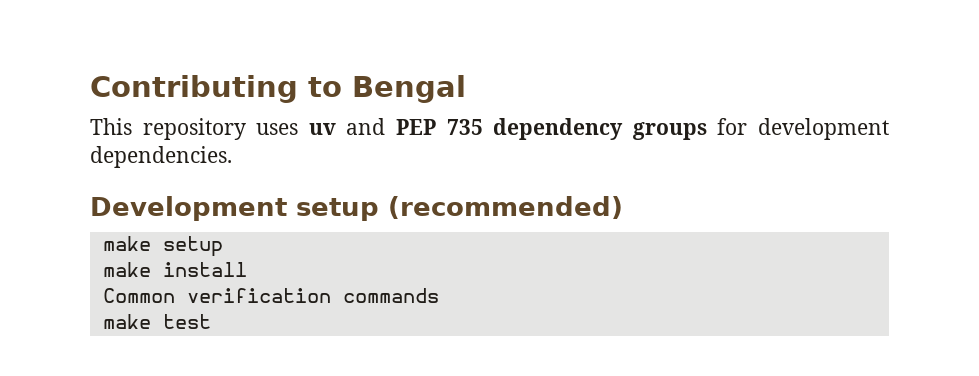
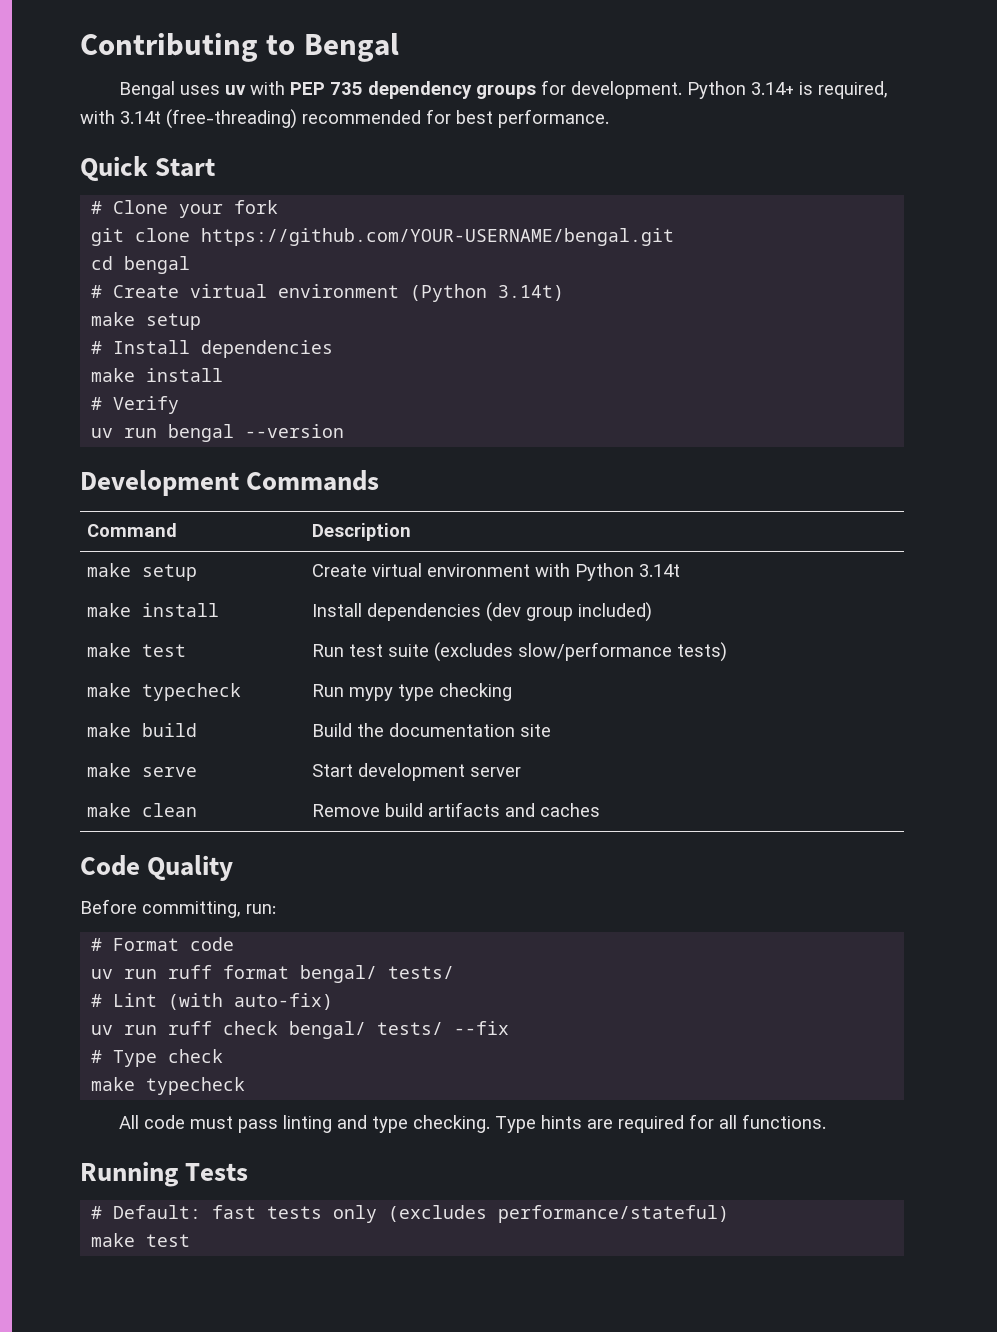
[90,118,246,140] This repository -> [119,81,176,99] Bengal
[346,118,386,135] and -> [250,81,286,95] with
[758,118,890,140] [90,146,232,168] [90,196,623,221] [102,236,223,257] development dependencies. // Development setup (recommended) // make setup -> [571,81,889,99] [80,109,609,129] [80,156,216,181] [91,200,279,218] [91,228,675,246] [91,256,191,274] [91,284,565,302] [91,312,202,330] [91,340,334,358] development. Python 3.14+ is required, with 3.14t (free-threading) recommended for best performance. // Quick Start // # Clone your fork // git clone https://github.com/YOUR-USERNAME/bengal.git // cd bengal // # Create virtual environment (Python 3.14t) // make setup // # Install dependencies
[102,288,439,303] Common verification commands -> [91,396,180,414] [91,424,345,442] [80,470,380,496] [87,523,178,537] [312,523,412,541] [87,563,198,581] [312,563,681,581] [87,603,220,617] [312,602,653,622] [87,643,187,657] [312,642,728,662] [87,683,242,701] [312,683,513,701] [87,723,198,737] [312,723,552,737] [87,763,198,777] [312,763,522,781] [87,803,198,817] [312,802,601,817] [80,855,234,881] [80,899,276,918] [91,937,235,951] [91,965,455,983] [91,993,334,1010] [91,1021,510,1039] [91,1049,224,1067] [91,1077,246,1095] [119,1114,827,1133] [80,1161,249,1187] [91,1205,730,1223] # Verify // uv run bengal --version // Development Commands // Command | Description // make setup | Create virtual environment with Python 3.14t // make install | Install dependencies (dev group included) // make test | Run test suite (excludes slow/performance tests) // make typecheck | Run mypy type checking // make build | Build the documentation site // make serve | Start development server // make clean | Remove build artifacts and caches // Code Quality // Before committing, run: // # Format code // uv run ruff format bengal/ tests/ // # Lint (with auto-fix) // uv run ruff check bengal/ tests/ --fix // # Type check // make typecheck // All code must pass linting and type checking. Type hints are required for all functions. // Running Tests // # Default: fast tests only (excludes performance/stateful)

